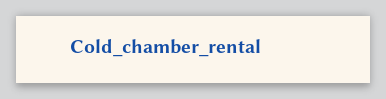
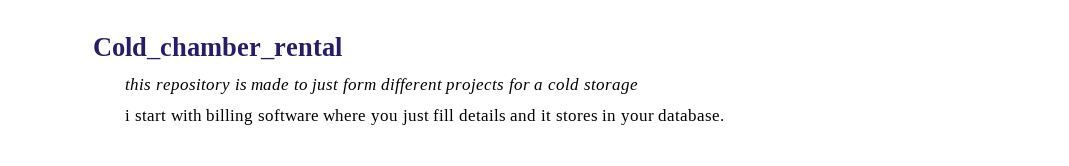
(261, 48) none -> [125,78,638,94] [125,109,725,125] // this repository is made to just form different projects for a cold storage // i start with billing software where you just fill details and it stores in your database.

